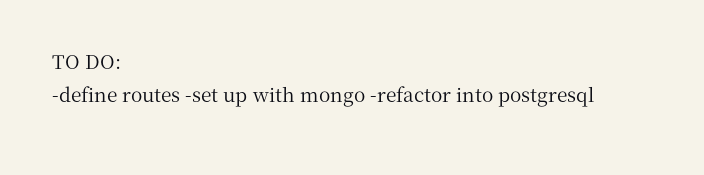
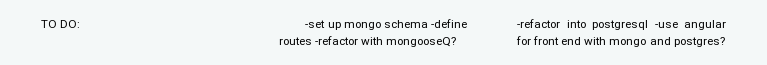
[52,86,595,107] -define routes -set up with mongo -refactor into postgresql -> [305,19,467,30] [279,36,457,47] [517,19,726,30] [516,36,725,47] -set up mongo schema -define routes -refactor with mongooseQ? -refactor into postgresql -use angular for front end with mongo and postgres?

